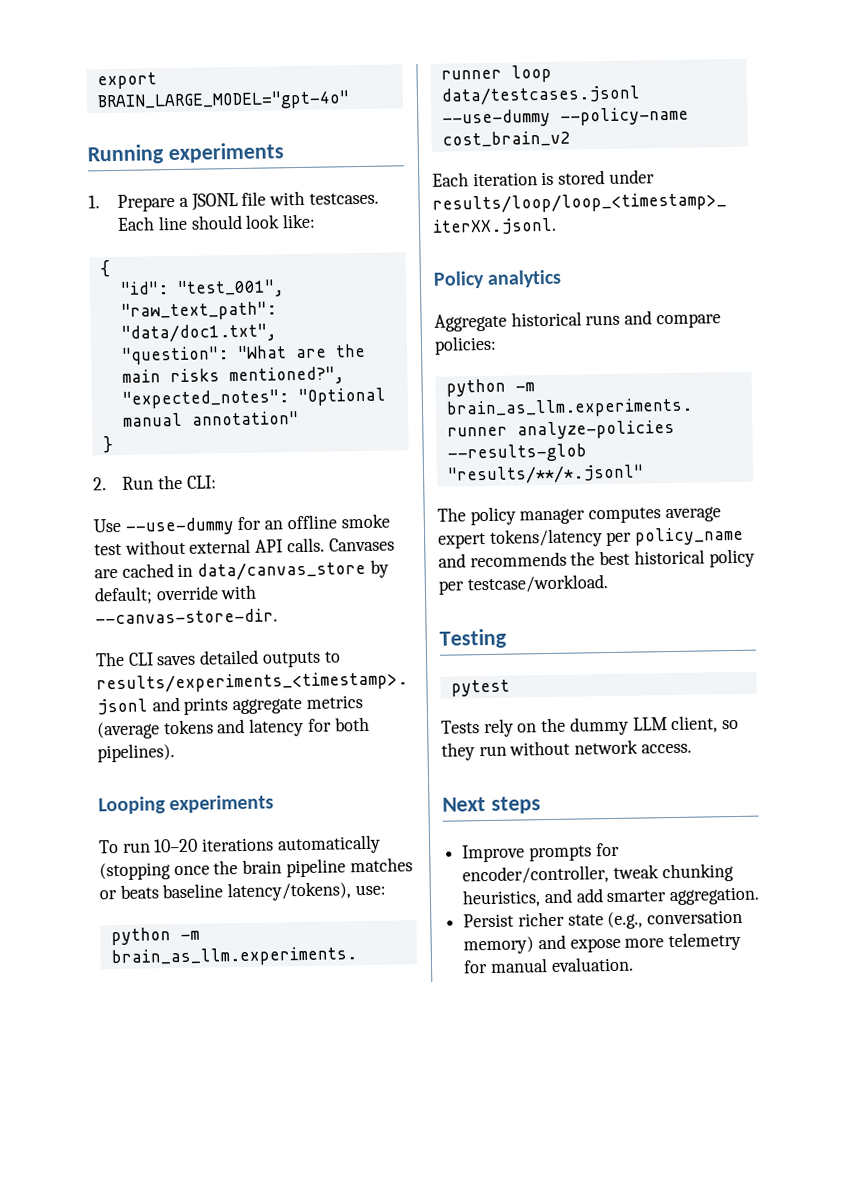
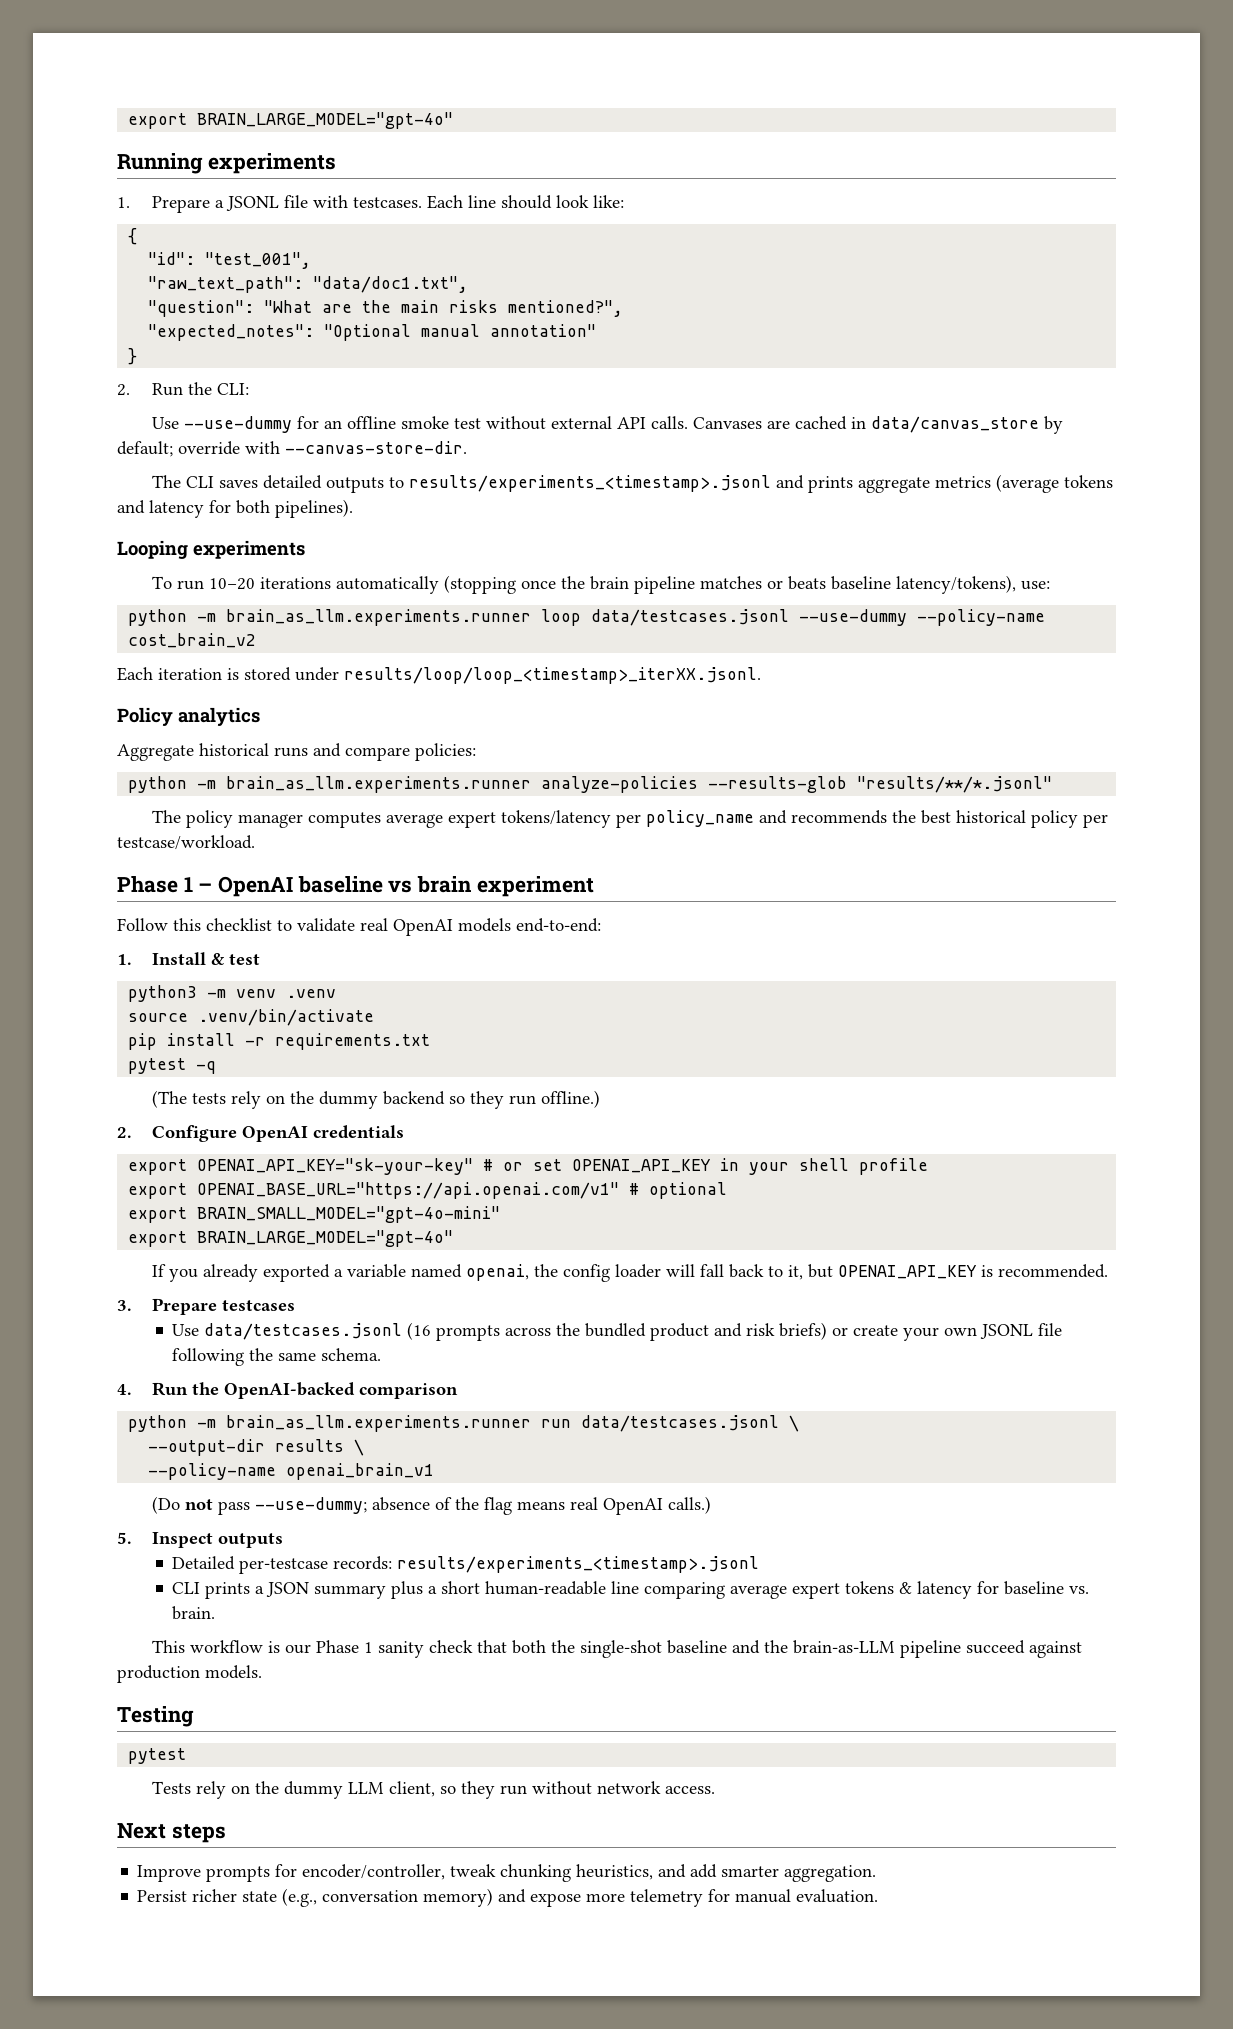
(608, 584) none -> [117,876,594,897] [117,918,601,936] [117,952,260,965] [128,985,337,1002] [128,1009,375,1026] [128,1033,431,1050] [128,1058,217,1074] [151,1090,600,1109] [117,1125,404,1142] [128,1158,929,1175] [128,1182,728,1199] [128,1206,501,1223] [128,1230,454,1247] [151,1264,1108,1282] [117,1298,295,1315] [172,1322,1063,1341] [172,1348,382,1366] [117,1382,458,1399] [128,1415,800,1432] [148,1439,365,1456] [148,1463,435,1480] [151,1496,711,1515] [117,1532,283,1548] [172,1556,760,1574] [172,1581,1090,1599] [172,1606,216,1620] [151,1640,1082,1658] [117,1665,262,1683] // Phase 1 – OpenAI baseline vs brain experiment // Follow this checklist to validate real OpenAI models end-to-end: // 1. Install & test // python3 -m venv .venv // source .venv/bin/activate // pip install -r requirements.txt // pytest -q // (The tests rely on the dummy backend so they run offline.) // 2. Configure OpenAI credentials // export OPENAI_API_KEY="sk-your-key" # or set OPENAI_API_KEY in your shell profile // export OPENAI_BASE_URL="https://api.openai.com/v1" # optional // export BRAIN_SMALL_MODEL="gpt-4o-mini" // export BRAIN_LARGE_MODEL="gpt-4o" // If you already exported a variable named openai, the config loader will fall back to it, but OPENAI_API_KEY is recommended. // 3. Prepare testcases // Use data/testcases.jsonl (16 prompts across the bundled product and risk briefs) or create your own JSONL file following the same schema. // 4. Run the OpenAI-backed comparison // python -m brain_as_llm.experiments.runner run data/testcases.jsonl \ // --output-dir results \ // --policy-name openai_brain_v1 // (Do not pass --use-dummy; absence of the flag means real OpenAI calls.) // 5. Inspect outputs // Detailed per-testcase records: results/experiments_<timestamp>.jsonl // CLI prints a JSON summary plus a short human-readable line comparing average expert tokens & latency for baseline vs. brain. // This workflow is our Phase 1 sanity check that both the single-shot baseline and the brain-as-LLM pipeline succeed against production models.

